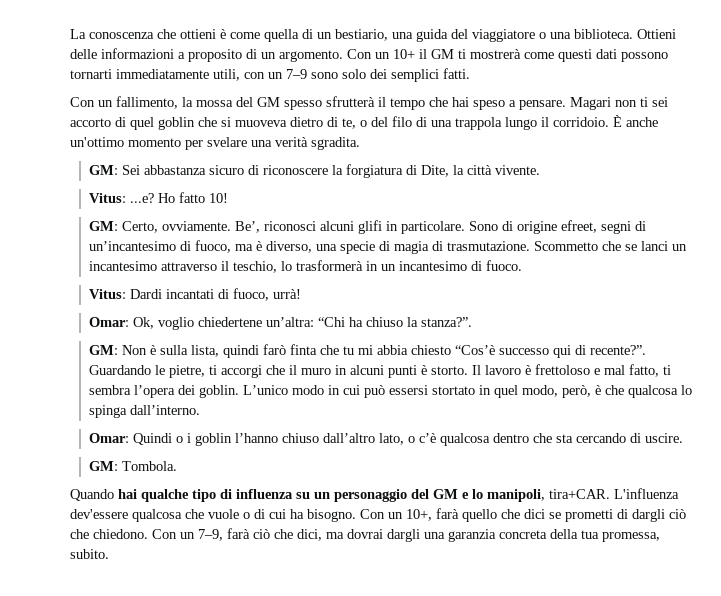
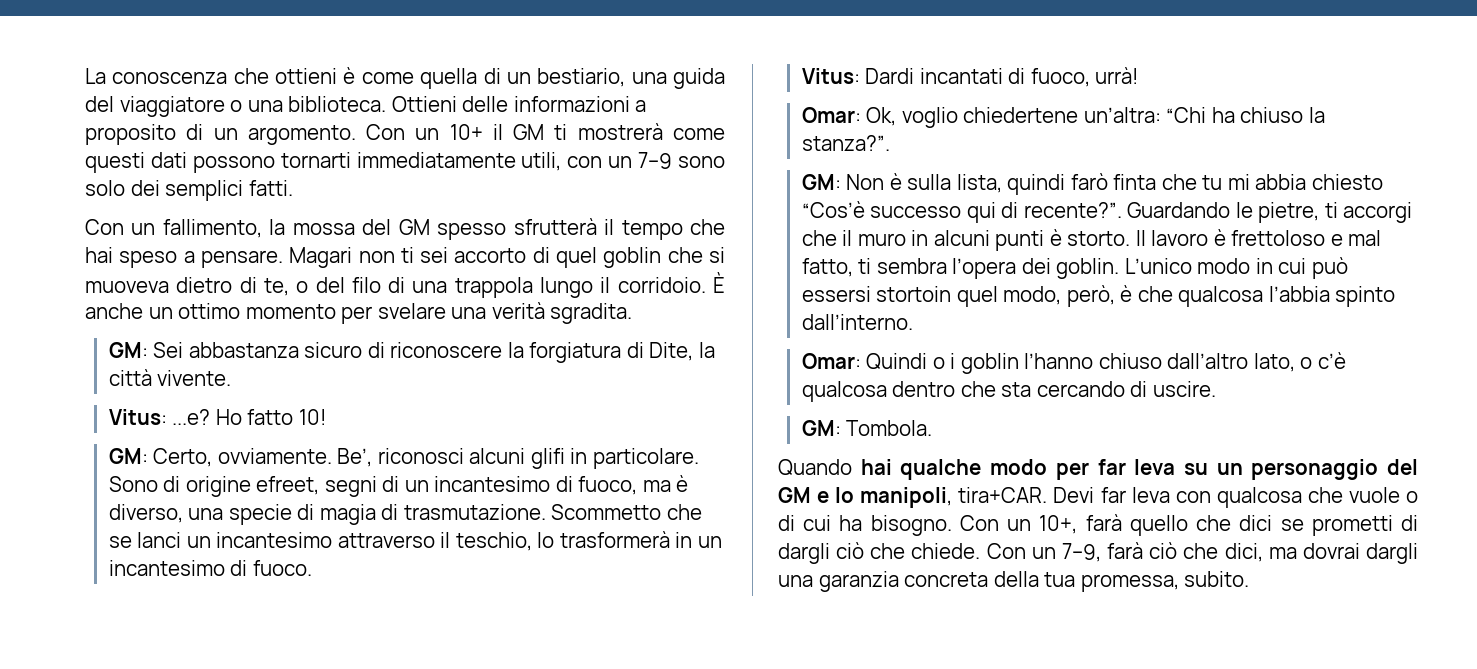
[70,137,124,147] un'ottimo -> [148,303,241,319] un ottimo
[89,241,177,251] un’incantesimo -> [404,476,551,492] un incantesimo
[432,385,492,395] stortato in -> [876,286,952,302] stortoin
[681,385,693,395] [89,405,128,418] lo spinga -> [1268,286,1396,307] l’abbia spinto
[192,489,293,502] tipo di influenza -> [990,459,1176,480] modo per far leva
[614,488,679,499] [70,509,128,519] L'influenza dev'essere -> [1053,487,1211,503] Devi far leva con
[93,529,148,539] chiedono. -> [911,543,981,559] chiede.

